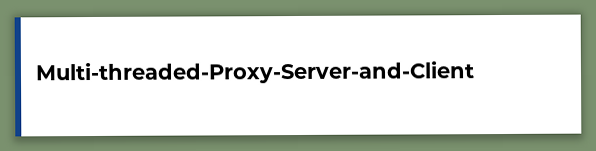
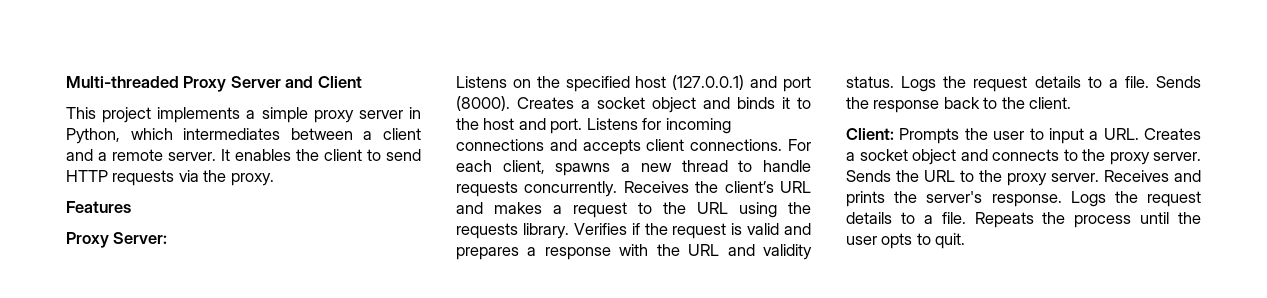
[35,61,475,85] Multi-threaded-Proxy-Server-and-Client -> [66,76,362,92] [66,107,421,123] [66,128,422,144] [66,149,421,161] [66,170,274,186] [66,201,131,213] [66,232,168,248] [456,75,811,92] [456,96,811,113] [456,118,731,134] [456,139,811,155] [456,160,811,176] [456,181,811,197] [456,202,811,218] [456,223,811,239] [456,244,812,260] [846,76,1201,92] [846,97,1072,113] [846,128,1201,144] [846,149,1201,165] [846,170,1201,186] [846,191,1201,207] [846,212,1201,228] [846,233,966,249] Multi-threaded Proxy Server and Client // This project implements a simple proxy server in Python, which intermediates between a client and a remote server. It enables the client to send HTTP requests via the proxy. // Features // Proxy Server: // Listens on the specified host (127.0.0.1) and port (8000). Creates a socket object and binds it to the host and port. Listens for incoming connections and accepts client connections. For each client, spawns a new thread to handle requests concurrently. Receives the client’s URL and makes a request to the URL using the requests library. Verifies if the request is valid and prepares a response with the URL and validity status. Logs the request details to a file. Sends the response back to the client. // Client: Prompts the user to input a URL. Creates a socket object and connects to the proxy server. Sends the URL to the proxy server. Receives and prints the server's response. Logs the request details to a file. Repeats the process until the user opts to quit.

